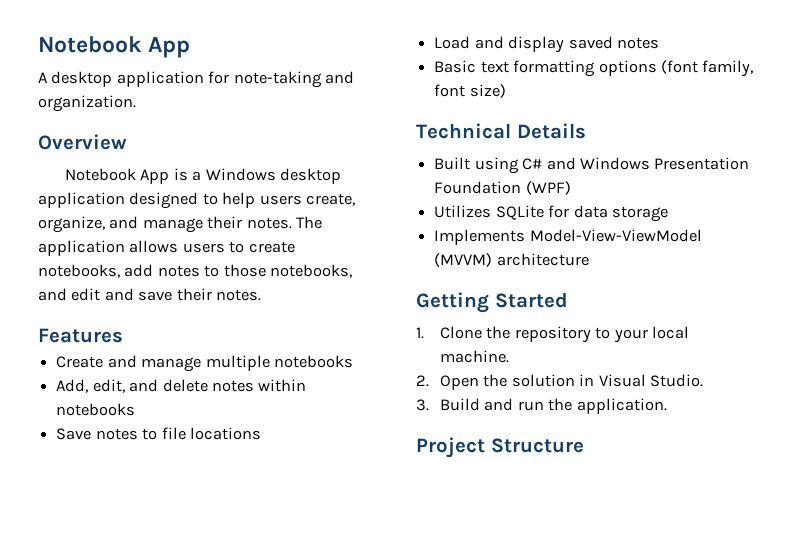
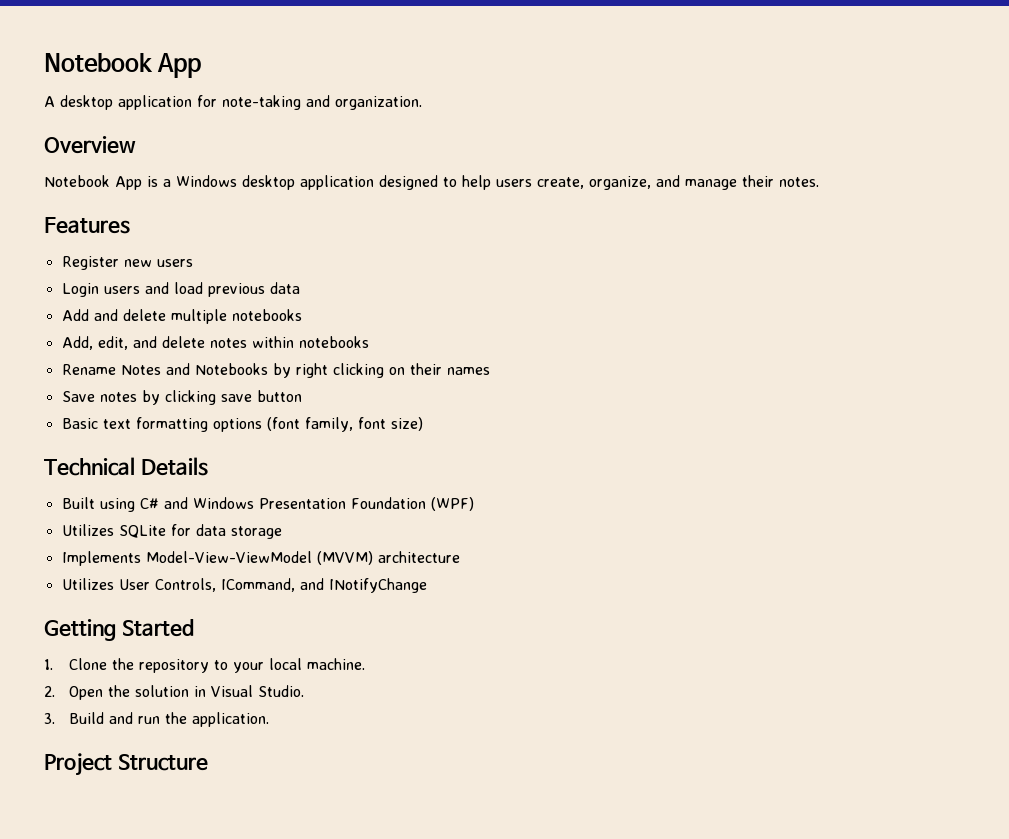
[296,216,323,229] [38,240,295,256] [38,264,353,278] [38,288,262,301] [38,328,123,343] [56,355,202,372] The application allows users to create notebooks, add notes to those notebooks, and edit and save their notes. // Features // Create and manage -> [44,217,130,234] [61,256,193,270] [61,282,300,297] [61,309,166,321] // Features // Register new users // Login users and load previous data // Add and delete
[56,427,261,440] [434,36,659,53] Save notes to file locations // Load and display saved notes -> [61,363,490,378] [61,390,302,405] Rename Notes and Notebooks by right clicking on their names // Save notes by clicking save button
(589, 259) none -> [61,578,427,593] // Utilizes User Controls, ICommand, and INotifyChange

